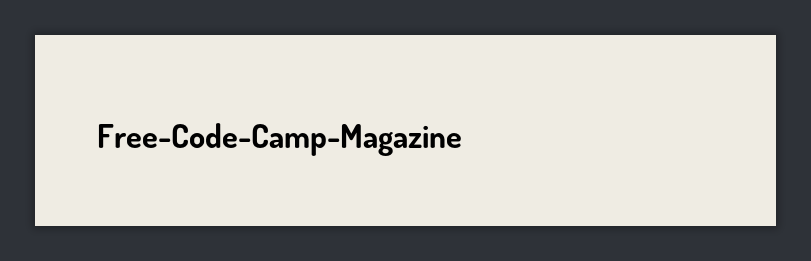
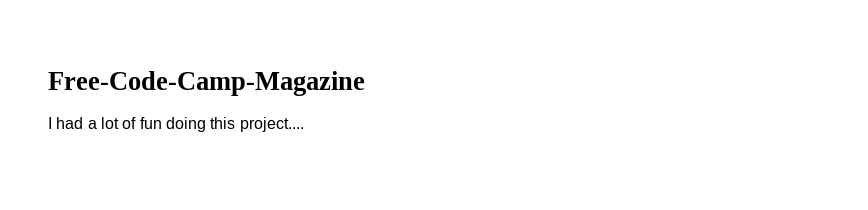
(462, 139) none -> [48,117,304,132] // I had a lot of fun doing this project....

